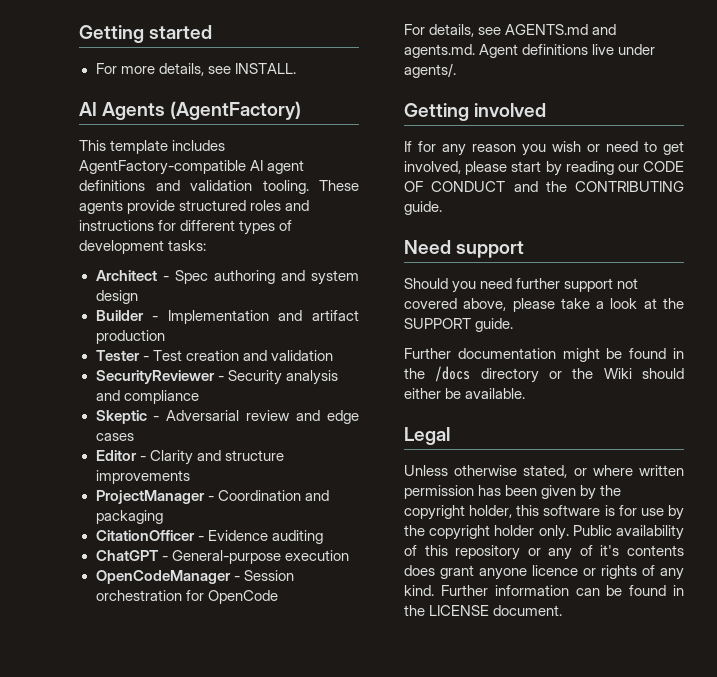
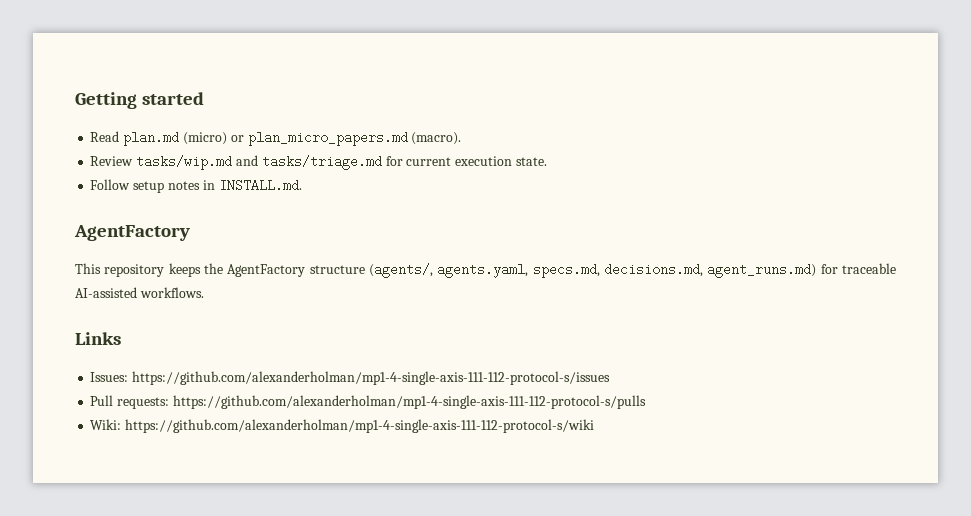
[95,63,296,76] [79,101,302,120] [79,140,226,154] [79,160,305,175] [79,180,359,194] [79,200,310,214] [79,220,293,235] [79,240,207,254] [95,270,359,285] [95,290,138,304] [95,310,359,324] [95,330,165,344] [95,350,333,361] [95,370,338,385] [95,390,199,404] [95,410,359,424] [95,433,134,441] [95,450,284,465] [95,470,190,484] [95,490,329,504] [95,510,163,524] [95,530,323,544] [95,550,349,564] [95,570,294,584] [95,590,278,604] [404,24,617,37] [404,44,656,58] [404,63,456,78] [404,103,547,121] [404,141,684,156] [404,161,684,176] [404,181,684,192] [404,201,442,215] [404,240,525,258] [404,278,639,293] [404,298,684,312] [404,318,514,332] [404,348,684,362] [404,366,684,383] [404,388,526,399] [404,427,450,445] [404,465,684,478] [404,485,622,500] [404,505,684,520] [404,525,684,540] [404,545,684,560] [404,565,684,580] [404,585,684,596] [404,605,563,616] For more details, see INSTALL. // AI Agents (AgentFactory) // This template includes AgentFactory-compatible AI agent definitions and validation tooling. These agents provide structured roles and instructions for different types of development tasks: // Architect - Spec authoring and system design // Builder - Implementation and artifact production // Tester - Test creation and validation // SecurityReviewer - Security analysis and compliance // Skeptic - Adversarial review and edge cases // Editor - Clarity and structure improvements // ProjectManager - Coordination and packaging // CitationOfficer - Evidence auditing // ChatGPT - General-purpose execution // OpenCodeManager - Session orchestration for OpenCode // For details, see AGENTS.md and agents.md. Agent definitions live under agents/. // Getting involved // If for any reason you wish or need to get involved, please start by reading our CODE OF CONDUCT and the CONTRIBUTING guide. // Need support // Should you need further support not covered above, please take a look at the SUPPORT guide. // Further documentation might be found in the /docs directory or the Wiki should either be available. // Legal // Unless otherwise stated, or where written permission has been given by the copyright holder, this software is for use by the copyright holder only. Public availability of this repository or any of it's contents does grant anyone licence or rights of any kind. Further information can be found in the LICENSE document. -> [90,131,462,146] [90,155,547,170] [90,179,302,193] [74,225,190,241] [75,263,897,278] [75,287,204,298] [75,332,121,345] [90,371,611,385] [90,395,646,409] [90,419,595,433] Read plan.md (micro) or plan_micro_papers.md (macro). // Review tasks/wip.md and tasks/triage.md for current execution state. // Follow setup notes in INSTALL.md. // AgentFactory // This repository keeps the AgentFactory structure (agents/, agents.yaml, specs.md, decisions.md, agent_runs.md) for traceable AI-assisted workflows. // Links // Issues: https://github.com/alexanderholman/mp1-4-single-axis-111-112-protocol-s/issues // Pull requests: https://github.com/alexanderholman/mp1-4-single-axis-111-112-protocol-s/pulls // Wiki: https://github.com/alexanderholman/mp1-4-single-axis-111-112-protocol-s/wiki

